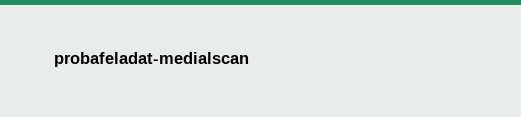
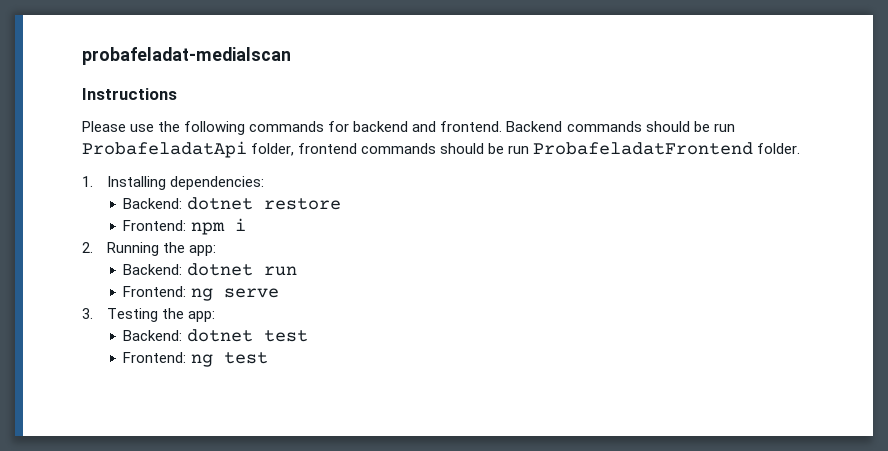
(249, 59) none -> [82,88,177,100] [82,121,735,135] [82,141,801,158] [82,176,264,190] [123,197,341,210] [123,218,246,235] [82,242,217,256] [123,263,297,276] [123,286,279,301] [82,308,216,322] [123,329,308,342] [123,352,268,367] // Instructions // Please use the following commands for backend and frontend. Backend commands should be run ProbafeladatApi folder, frontend commands should be run ProbafeladatFrontend folder. // 1. Installing dependencies: // Backend: dotnet restore // Frontend: npm i // 2. Running the app: // Backend: dotnet run // Frontend: ng serve // 3. Testing the app: // Backend: dotnet test // Frontend: ng test

